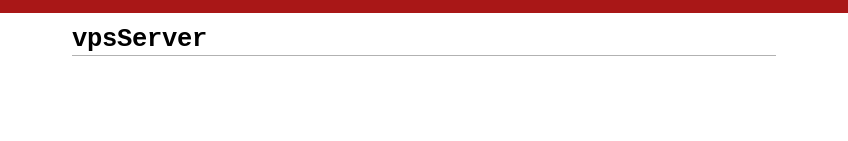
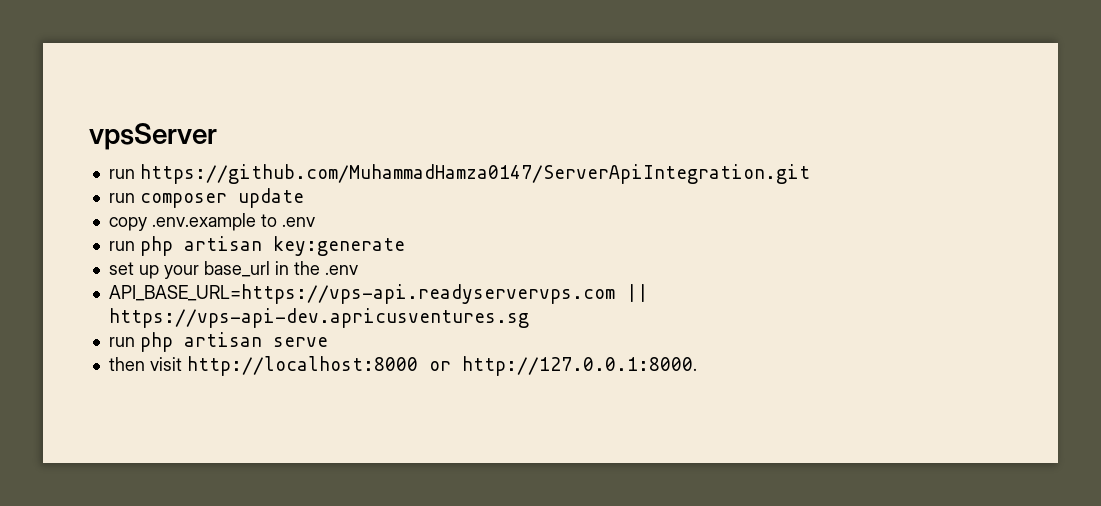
(207, 40) none -> [108,164,810,184] [108,188,304,208] [108,213,315,231] [108,236,405,256] [108,261,358,279] [108,284,648,304] [108,308,529,328] [108,332,328,352] [108,356,697,376] // run https://github.com/MuhammadHamza0147/ServerApiIntegration.git // run composer update // copy .env.example to .env // run php artisan key:generate // set up your base_url in the .env // API_BASE_URL=https://vps-api.readyservervps.com || https://vps-api-dev.apricusventures.sg // run php artisan serve // then visit http://localhost:8000 or http://127.0.0.1:8000.

